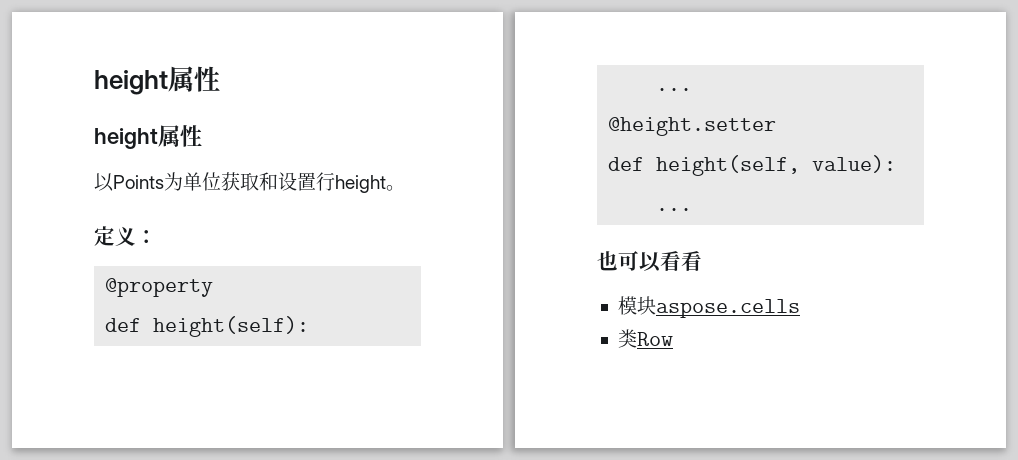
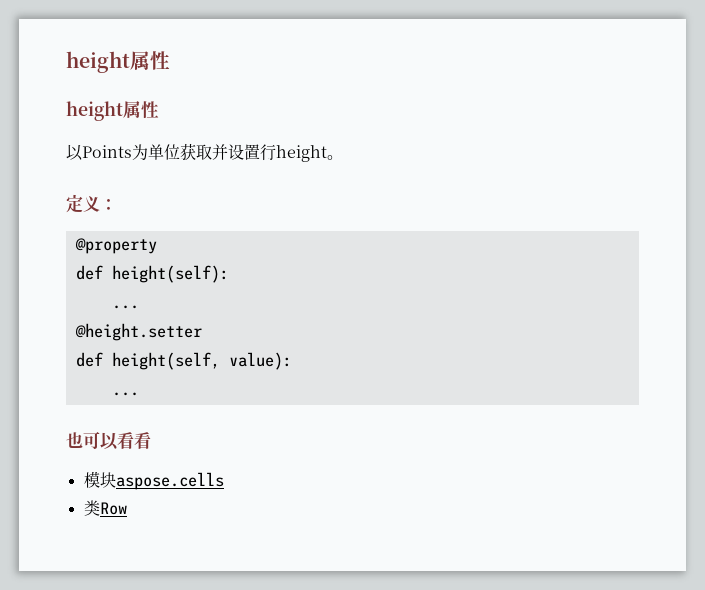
[259,172,278,191] 和 -> [212,144,228,160] 并

